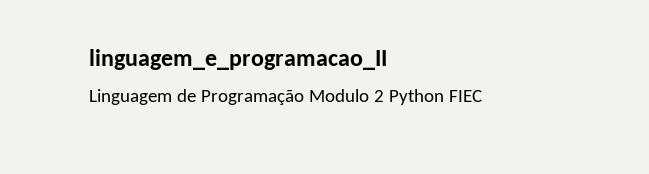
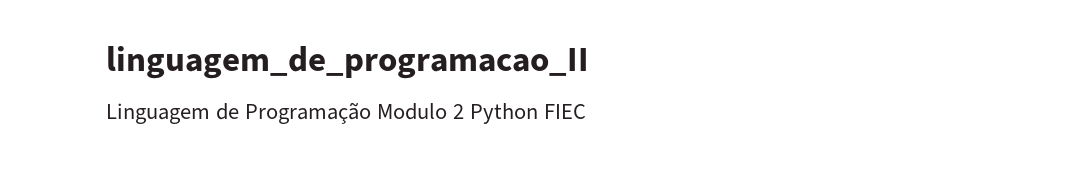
[89,49,387,70] linguagem_e_programacao_II -> [106,46,589,79] linguagem_de_programacao_II

